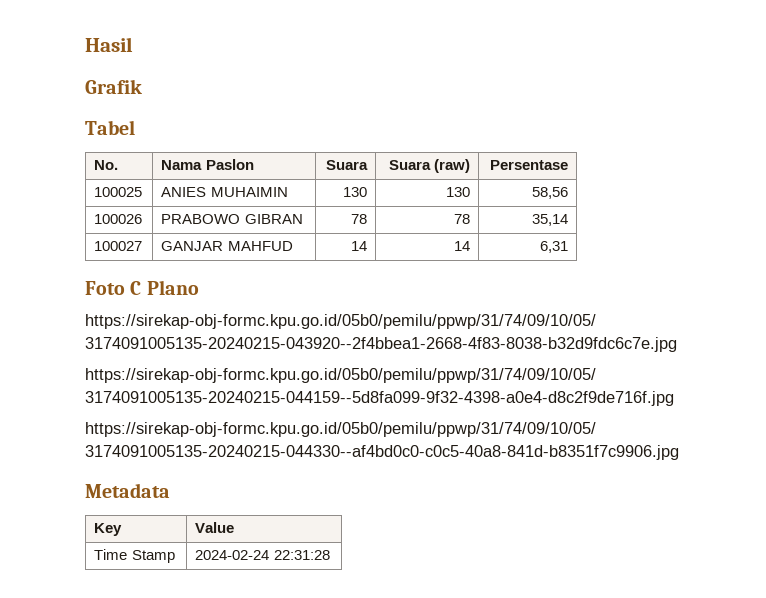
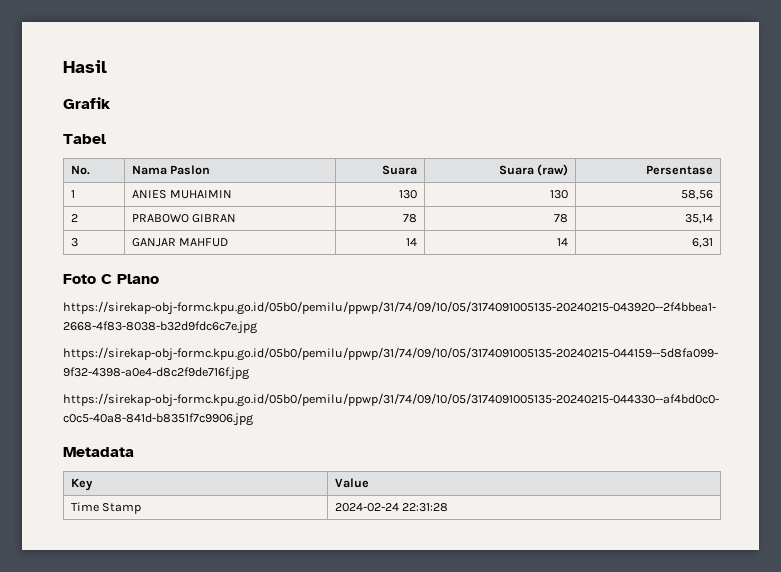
[94,187,143,197] 100025 -> [70,190,75,198] 1
[94,214,143,224] 100026 -> [70,214,78,222] 2
[94,241,143,251] 100027 -> [70,238,78,247] 3

